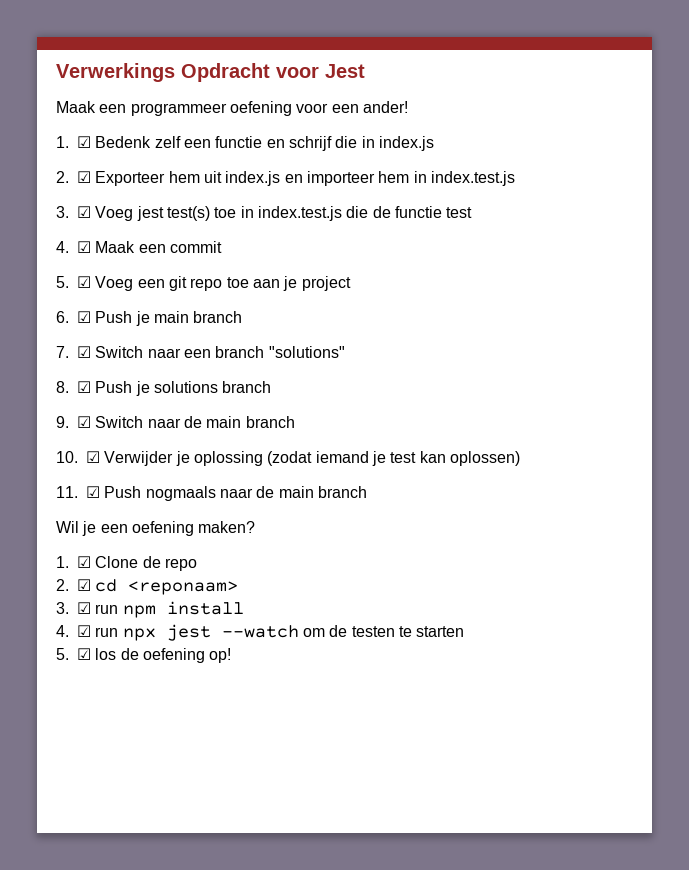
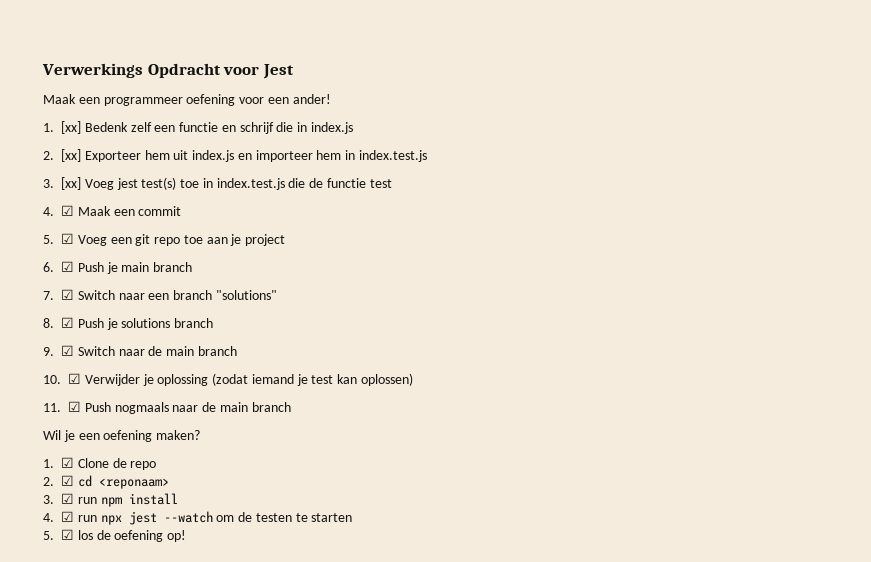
[77,136,91,148] ☑ -> [61,121,81,134] [xx]
[77,171,91,183] ☑ -> [61,149,81,162] [xx]
[77,206,91,218] ☑ -> [61,177,81,190] [xx]

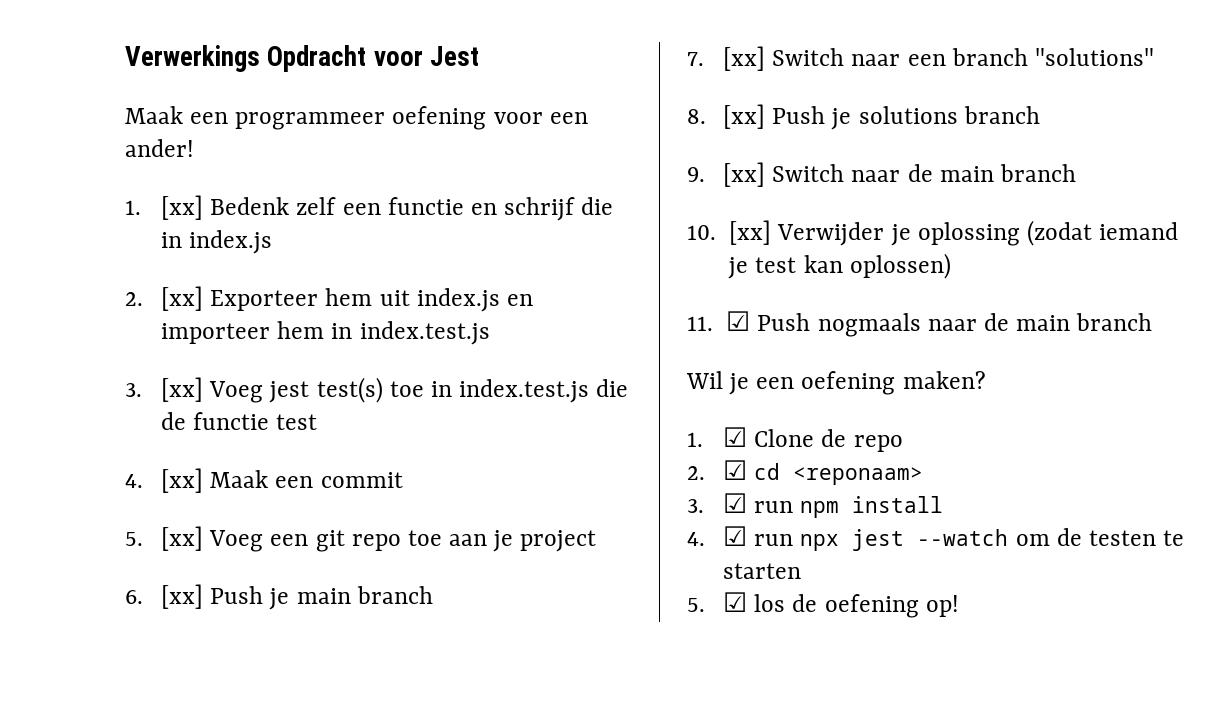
[61,205,74,216] ☑ -> [161,468,204,493] [xx]
[61,233,74,244] ☑ -> [161,526,204,551] [xx]
[61,261,74,272] ☑ -> [161,584,204,609] [xx]
[61,289,74,300] ☑ -> [723,46,766,71] [xx]
[61,317,74,328] ☑ -> [723,104,766,129] [xx]
[61,345,74,356] ☑ -> [723,162,766,187] [xx]
[68,373,81,384] ☑ -> [729,220,772,245] [xx]

